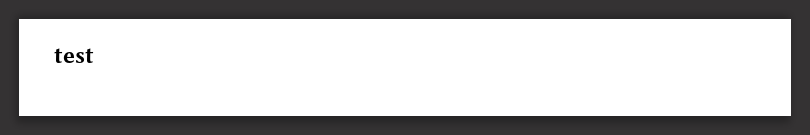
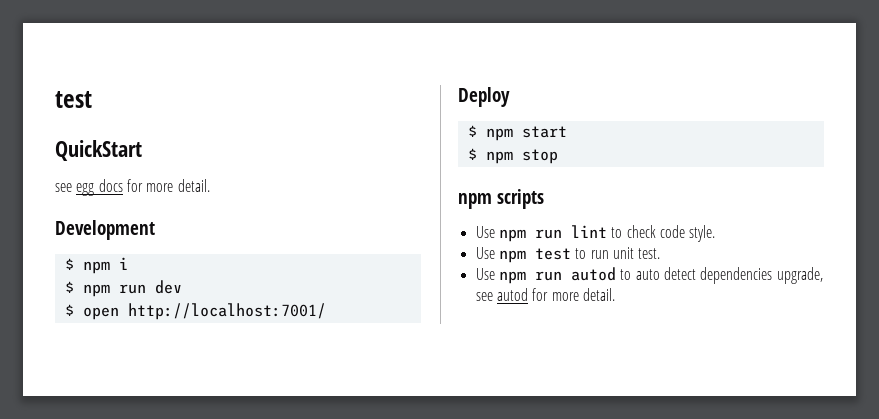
[54,48,94,63] test -> [55,91,92,108] [55,140,142,161] [55,179,210,196] [55,220,155,240] [64,257,128,274] [64,280,182,297] [64,303,326,320] [458,87,510,107] [467,125,567,141] [467,148,558,164] [458,189,544,209] [475,225,716,242] [475,247,661,263] [475,267,823,284] [475,288,615,301] test // QuickStart // see egg docs for more detail. // Development // $ npm i // $ npm run dev // $ open http://localhost:7001/ // Deploy // $ npm start // $ npm stop // npm scripts // Use npm run lint to check code style. // Use npm test to run unit test. // Use npm run autod to auto detect dependencies upgrade, see autod for more detail.

